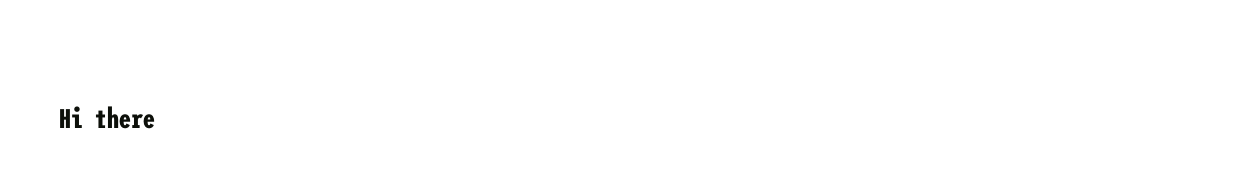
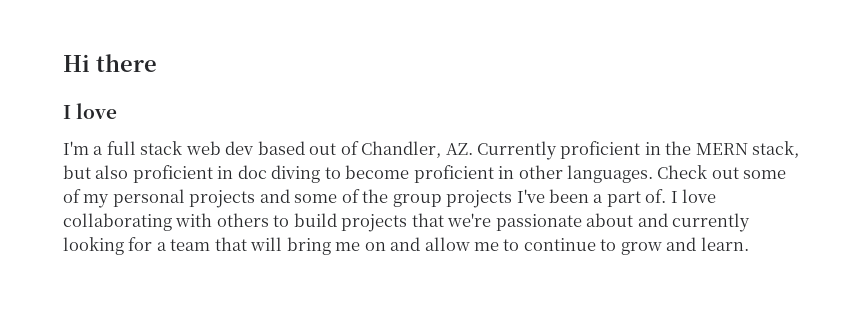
(155, 117) none -> [63,103,118,119] [63,141,800,160] [63,165,787,183] [63,189,717,208] [63,213,751,232] [63,237,749,255] // I love // I'm a full stack web dev based out of Chandler, AZ. Currently proficient in the MERN stack, but also proficient in doc diving to become proficient in other languages. Check out some of my personal projects and some of the group projects I've been a part of. I love collaborating with others to build projects that we're passionate about and currently looking for a team that will bring me on and allow me to continue to grow and learn.

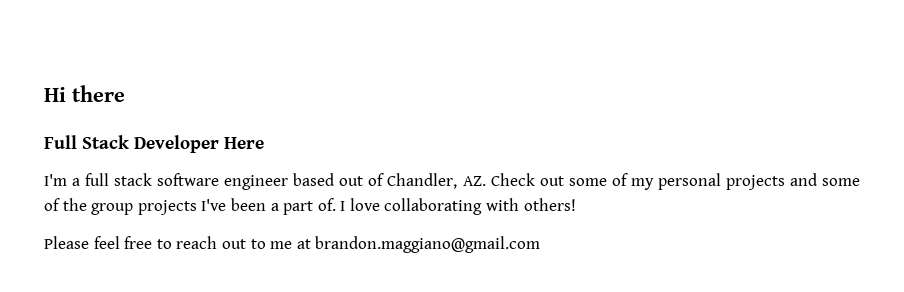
[63,103,118,119] I love -> [44,135,265,153] Full Stack Developer Here
[185,141,254,155] web dev -> [157,173,289,190] software engineer
[477,141,800,160] [63,165,654,183] Currently proficient in the MERN stack, but also proficient in doc diving to become proficient in other languages. -> (486, 181) none
[216,213,751,232] [63,237,749,255] others to build projects that we're passionate about and currently looking for a team that will bring me on and allow me to continue to grow and learn. -> [523,198,576,211] [44,236,541,253] others! // Please feel free to reach out to me at brandon.maggiano@gmail.com

